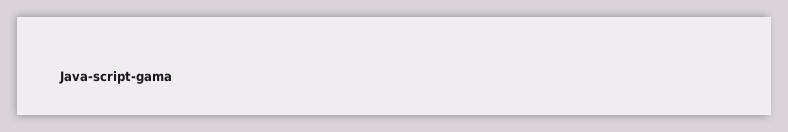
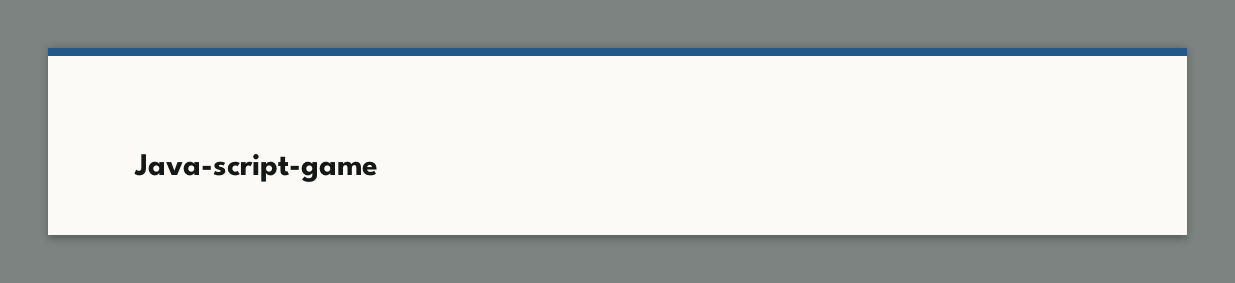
[59,71,172,84] Java-script-gama -> [134,154,378,182] Java-script-game

